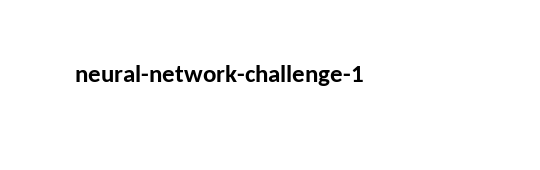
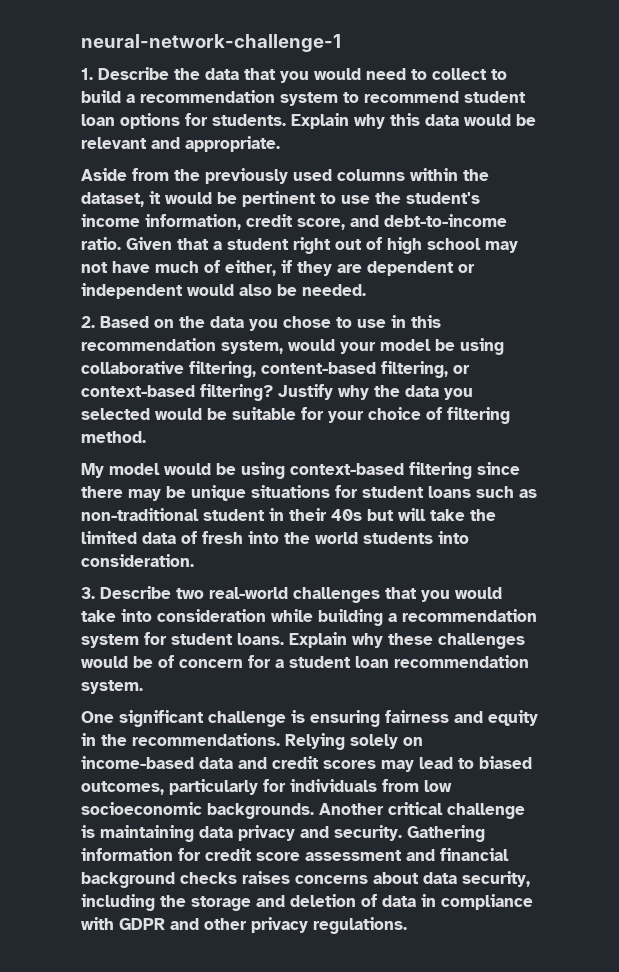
(364, 75) none -> [81,67,507,83] [81,90,526,106] [81,113,536,129] [81,136,280,152] [81,168,489,184] [81,191,480,207] [81,214,507,230] [81,237,518,254] [81,260,475,276] [81,283,366,299] [81,315,441,331] [81,338,504,355] [81,361,470,378] [81,384,473,401] [81,407,510,424] [81,431,146,443] [81,462,520,479] [81,485,537,501] [81,508,496,521] [81,531,469,544] [81,554,194,567] [81,586,502,603] [81,609,537,626] [81,632,525,649] [81,655,529,668] [81,680,143,694] [81,710,538,727] [81,733,423,750] [81,756,532,772] [81,779,452,795] [81,802,525,819] [81,825,485,842] [81,848,509,861] [81,871,530,888] [81,894,533,911] [81,917,407,934] // 1. Describe the data that you would need to collect to build a recommendation system to recommend student loan options for students. Explain why this data would be relevant and appropriate. // Aside from the previously used columns within the dataset, it would be pertinent to use the student's income information, credit score, and debt-to-income ratio. Given that a student right out of high school may not have much of either, if they are dependent or independent would also be needed. // 2. Based on the data you chose to use in this recommendation system, would your model be using collaborative filtering, content-based filtering, or context-based filtering? Justify why the data you selected would be suitable for your choice of filtering method. // My model would be using context-based filtering since there may be unique situations for student loans such as non-traditional student in their 40s but will take the limited data of fresh into the world students into consideration. // 3. Describe two real-world challenges that you would take into consideration while building a recommendation system for student loans. Explain why these challenges would be of concern for a student loan recommendation system. // One significant challenge is ensuring fairness and equity in the recommendations. Relying solely on income-based data and credit scores may lead to biased outcomes, particularly for individuals from low socioeconomic backgrounds. Another critical challenge is maintaining data privacy and security. Gathering information for credit score assessment and financial background checks raises concerns about data security, including the storage and deletion of data in compliance with GDPR and other privacy regulations.

